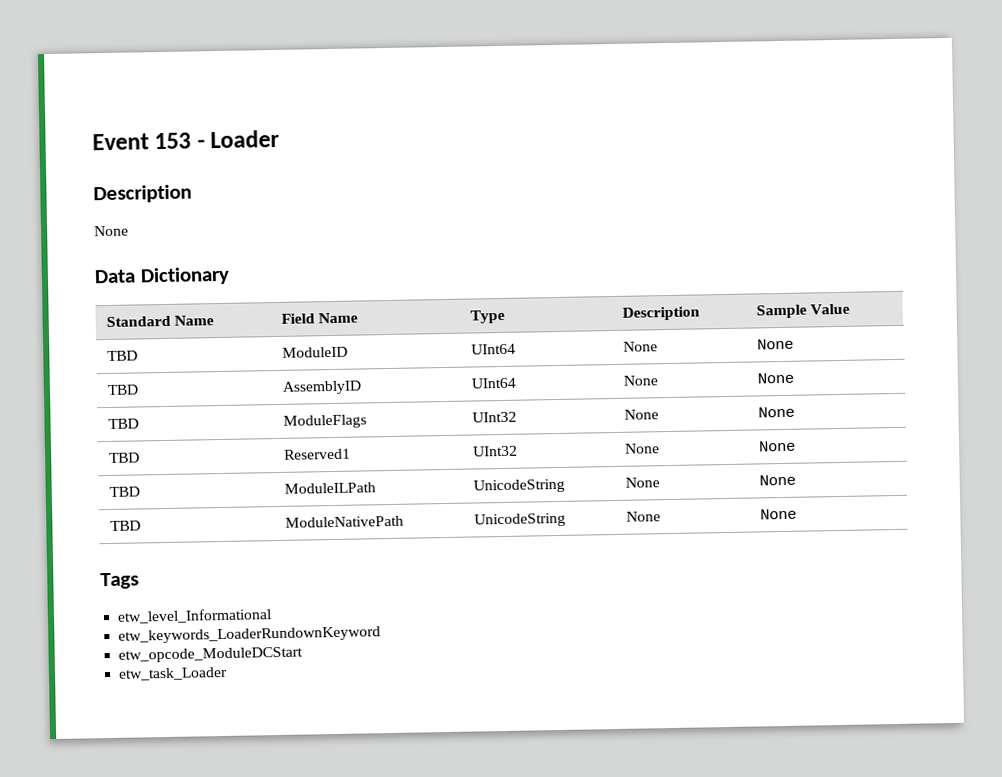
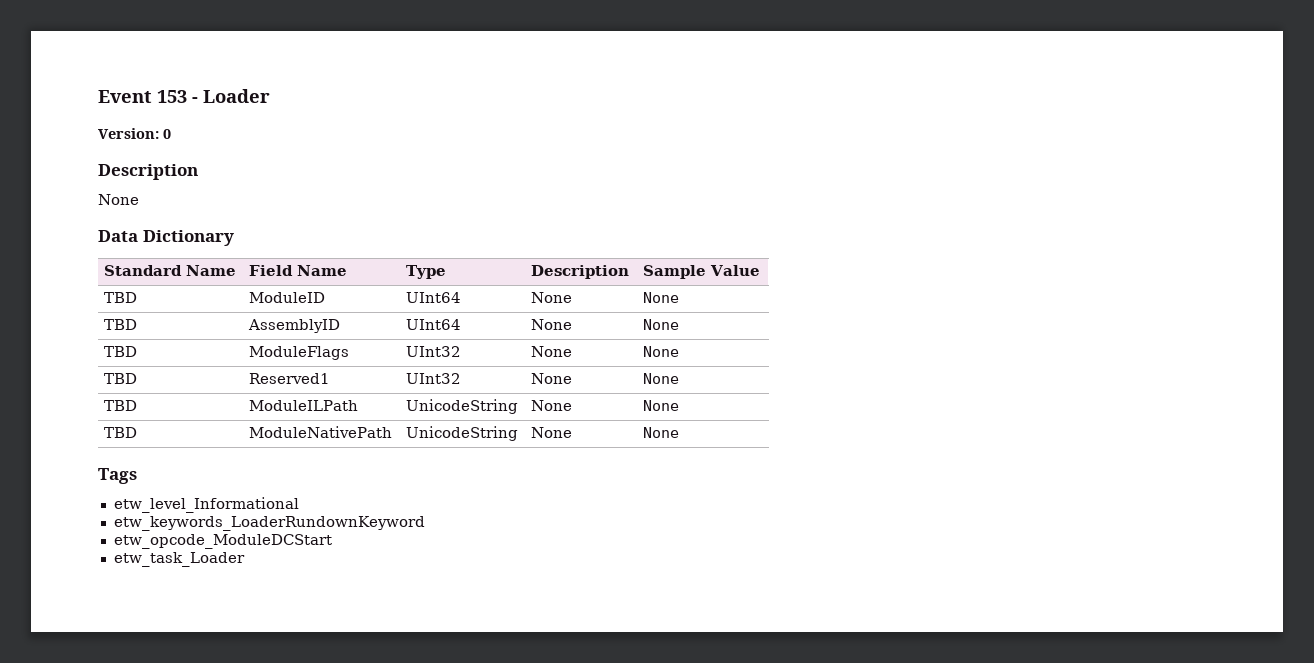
(281, 139) none -> [98,128,171,139] // Version: 0

